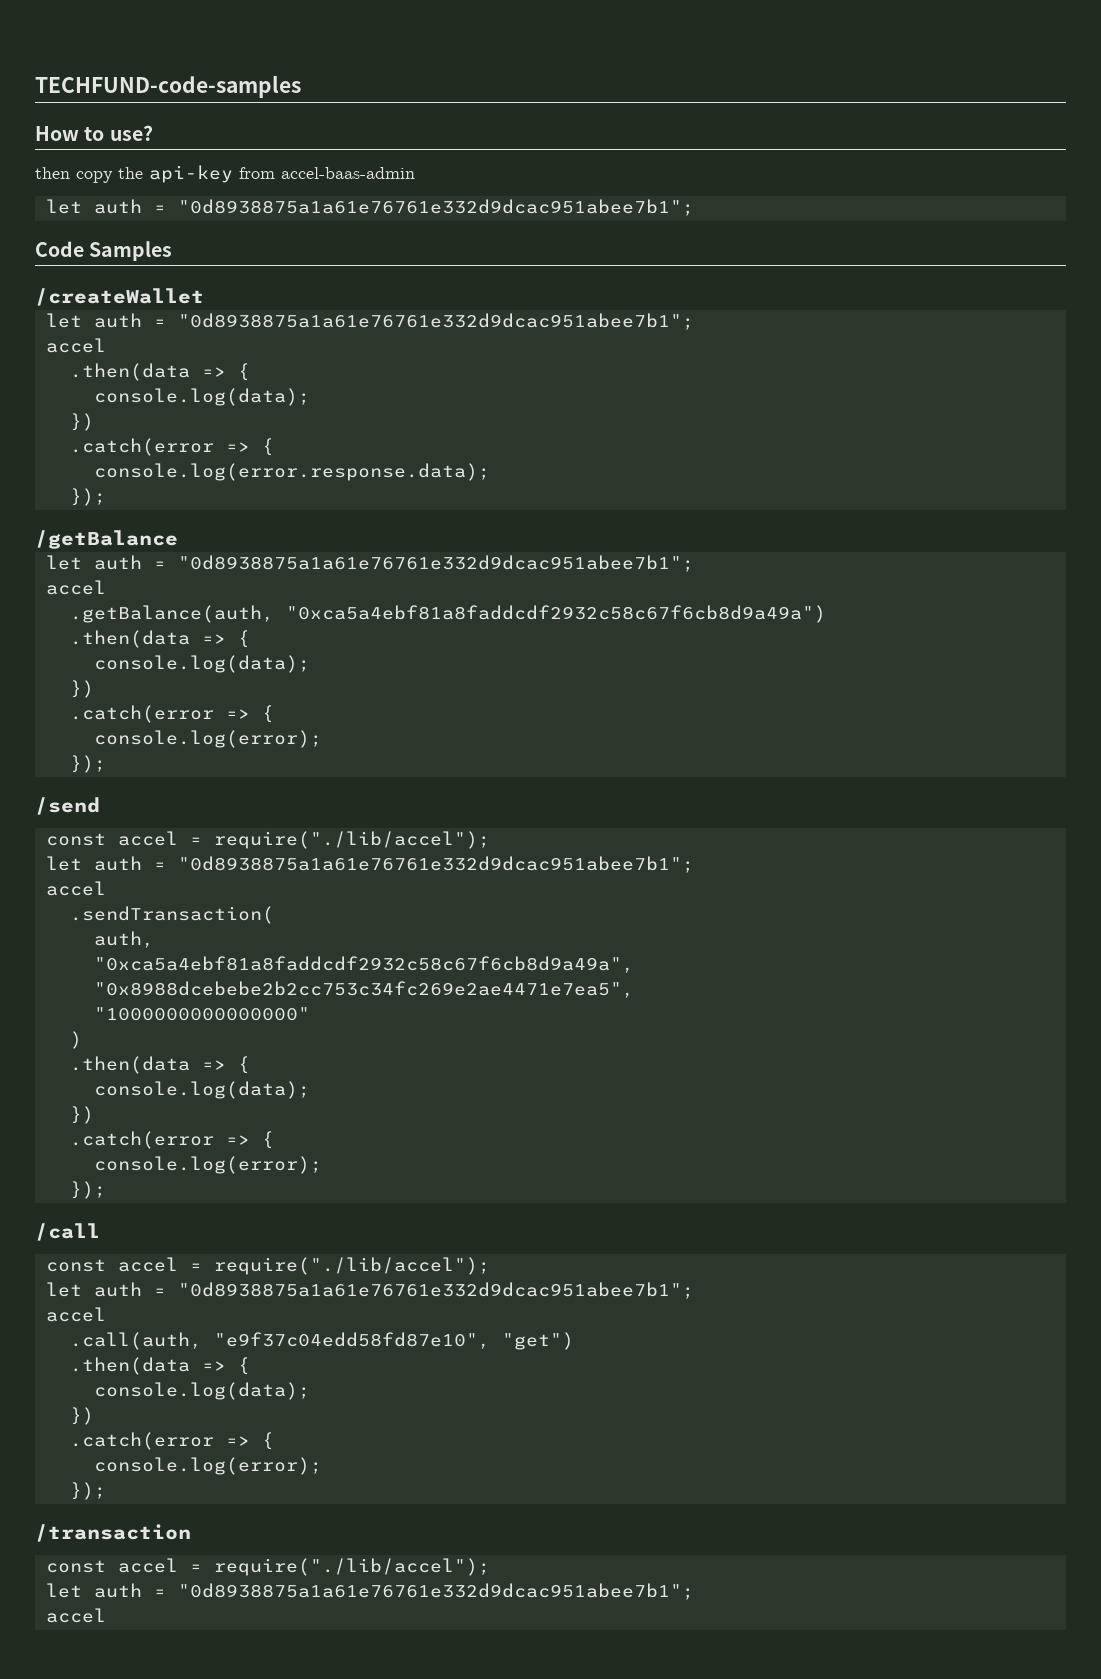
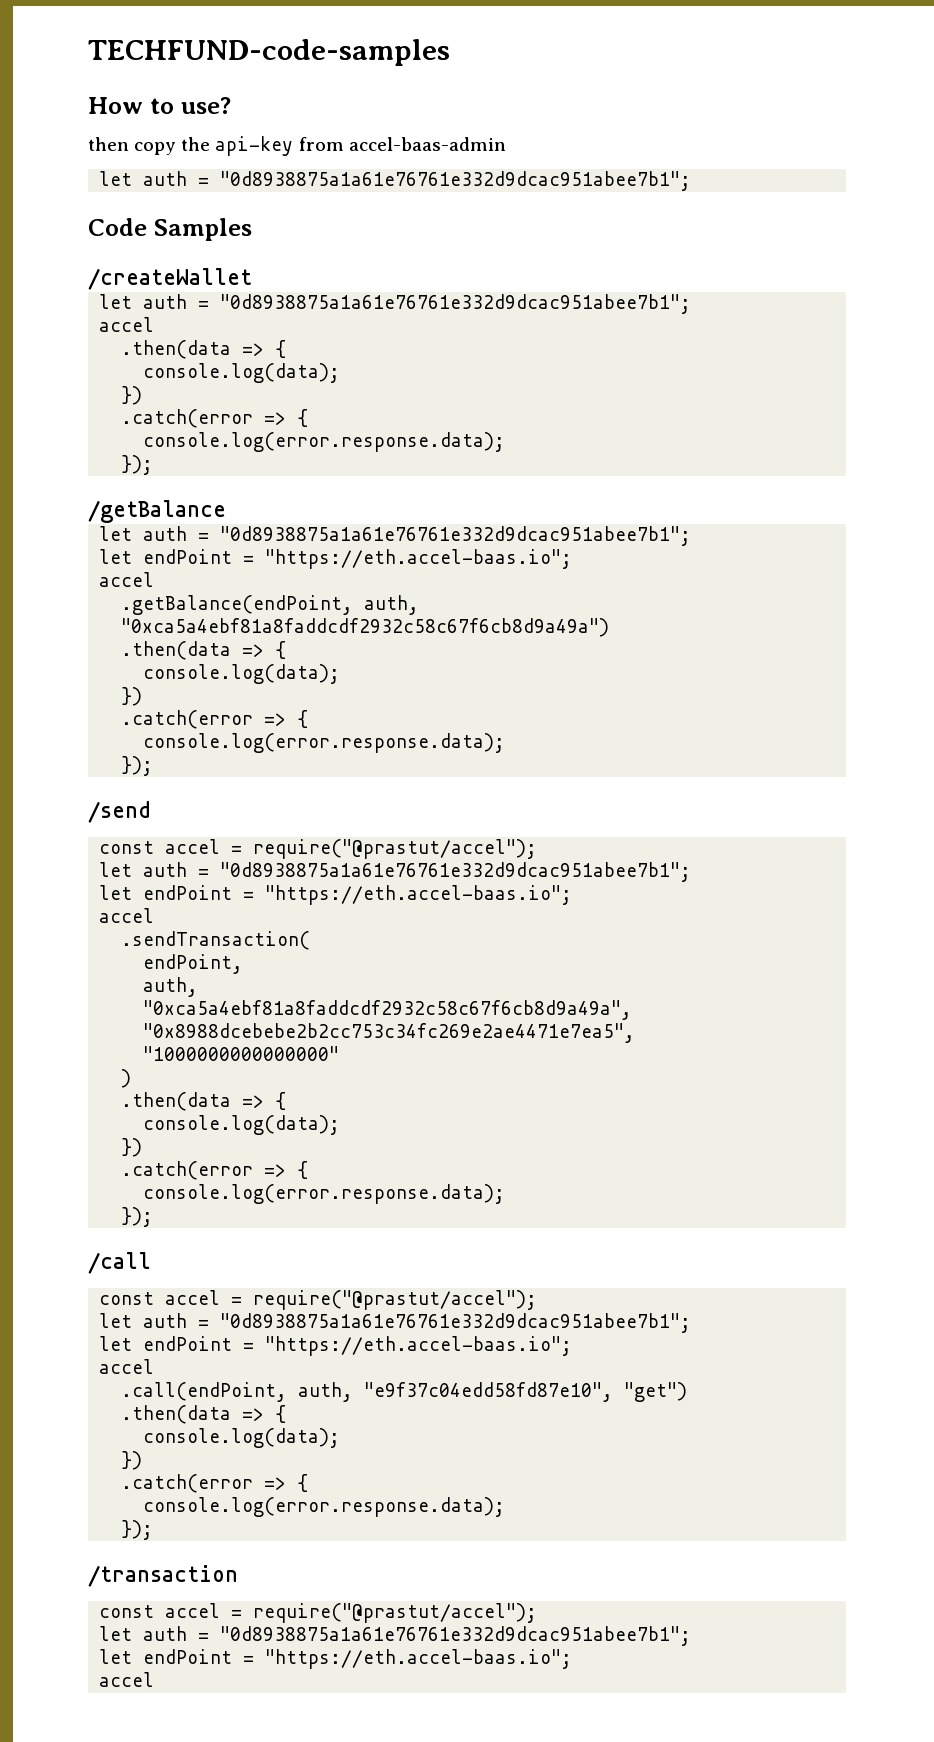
[45,580,106,595] [69,605,274,623] // accel // .getBalance(auth, -> [99,549,573,569] [99,572,155,587] [121,595,420,615] // let endPoint = "https://eth.accel-baas.io"; // accel // .getBalance(endPoint, auth,
[93,730,322,748] console.log(error); -> [143,733,506,753] console.log(error.response.data);
[213,831,490,849] [45,856,694,873] require("./lib/accel"); // let auth = "0d8938875a1a61e76761e332d9dcac951abee7b1"; -> [253,839,538,859] [99,862,692,882] [99,885,573,905] require("@prastut/accel"); // let auth = "0d8938875a1a61e76761e332d9dcac951abee7b1"; // let endPoint = "https://eth.accel-baas.io";
(274, 915) none -> [143,954,244,974] // endPoint,
[93,1156,322,1174] console.log(error); -> [143,1184,506,1204] console.log(error.response.data);
[213,1257,490,1275] [45,1282,694,1299] [45,1307,106,1322] [69,1332,202,1350] require("./lib/accel"); // let auth = "0d8938875a1a61e76761e332d9dcac951abee7b1"; // accel // .call(auth, -> [253,1290,538,1310] [99,1313,692,1333] [99,1336,573,1356] [99,1359,155,1374] [121,1382,354,1402] require("@prastut/accel"); // let auth = "0d8938875a1a61e76761e332d9dcac951abee7b1"; // let endPoint = "https://eth.accel-baas.io"; // accel // .call(endPoint, auth,
[93,1457,322,1475] console.log(error); -> [143,1497,506,1517] console.log(error.response.data);
[213,1558,490,1576] [45,1583,694,1600] require("./lib/accel"); // let auth = "0d8938875a1a61e76761e332d9dcac951abee7b1"; -> [253,1603,538,1623] [99,1626,692,1646] [99,1649,573,1669] require("@prastut/accel"); // let auth = "0d8938875a1a61e76761e332d9dcac951abee7b1"; // let endPoint = "https://eth.accel-baas.io";

